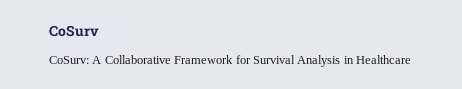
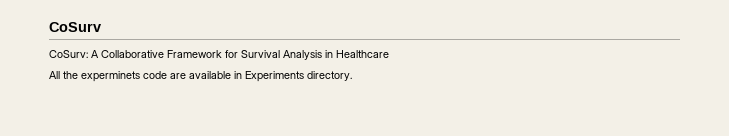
(411, 59) none -> [49,71,352,82] // All the experminets code are available in Experiments directory.

